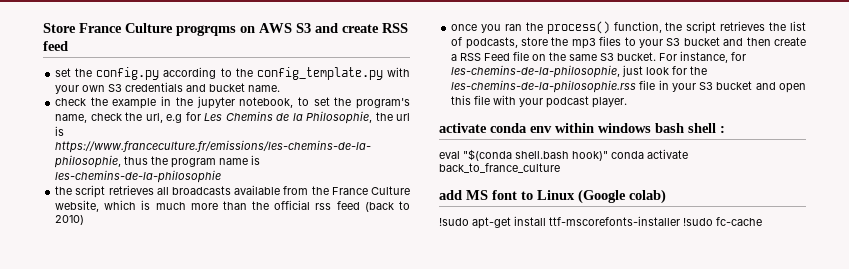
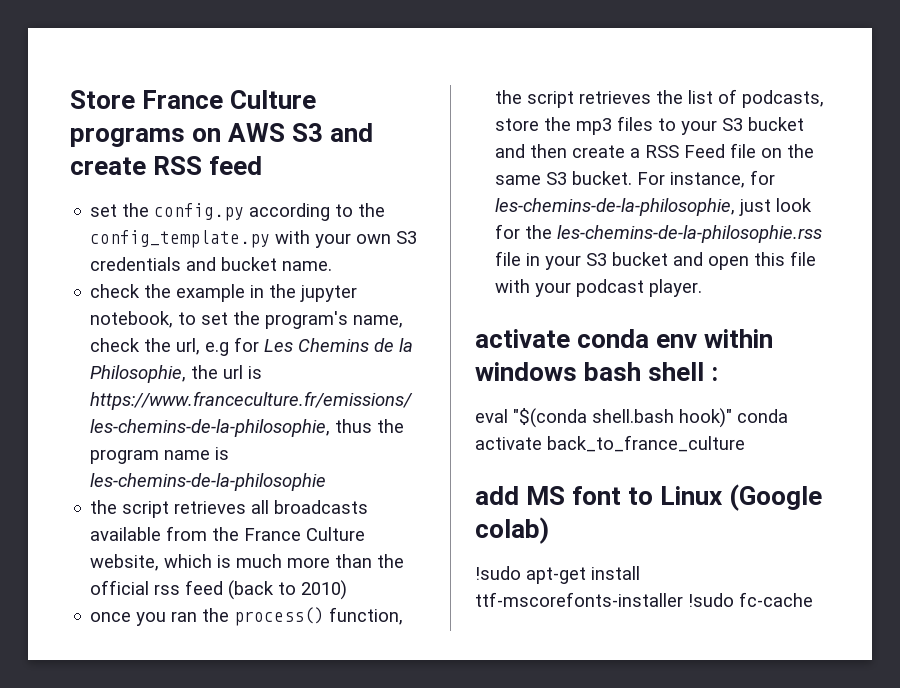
[176,25,236,36] progrqms -> [70,128,185,147] programs

